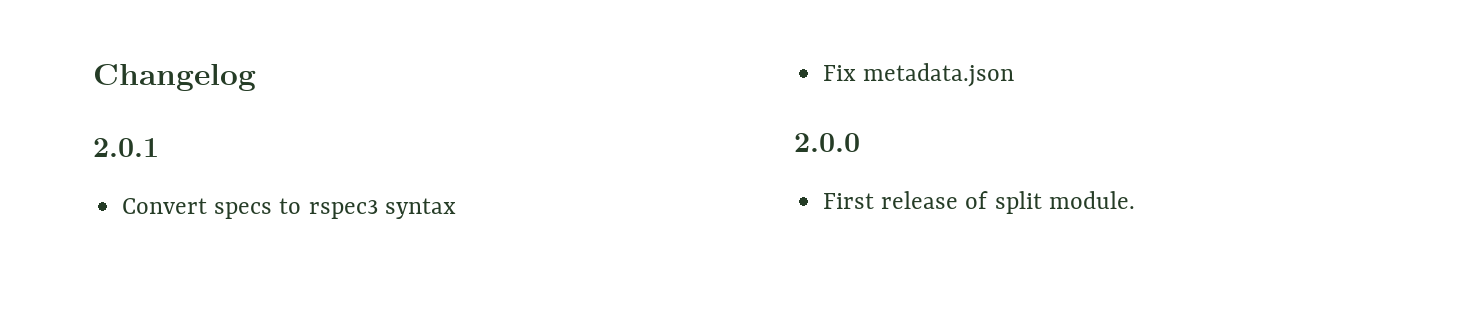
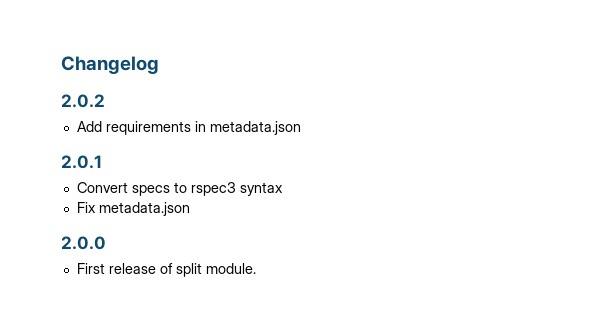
(256, 77) none -> [61,94,105,108] [76,121,301,135] // 2.0.2 // Add requirements in metadata.json

